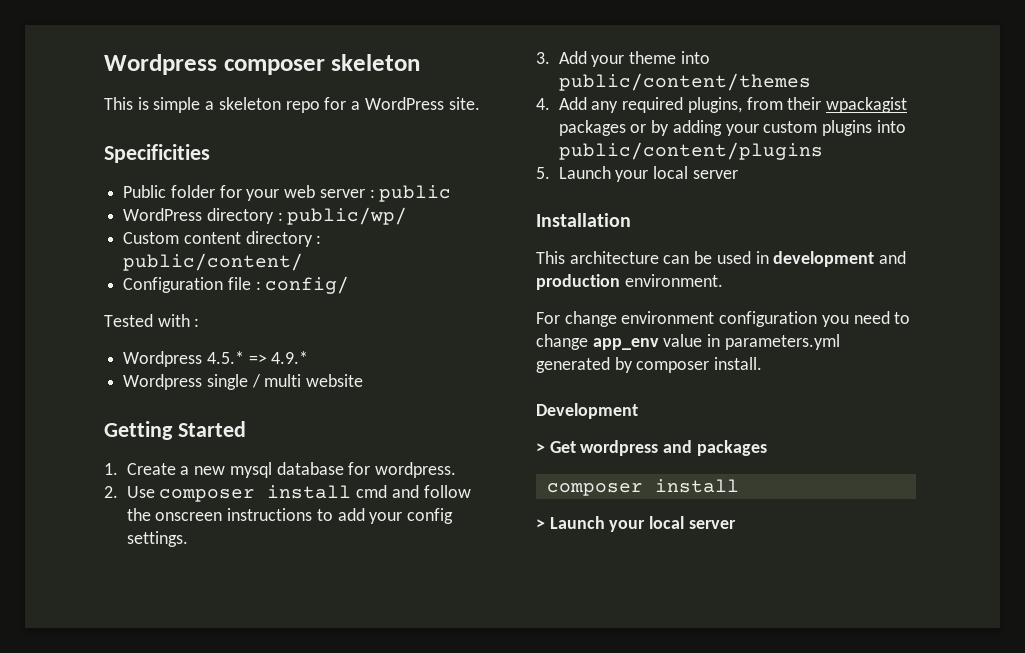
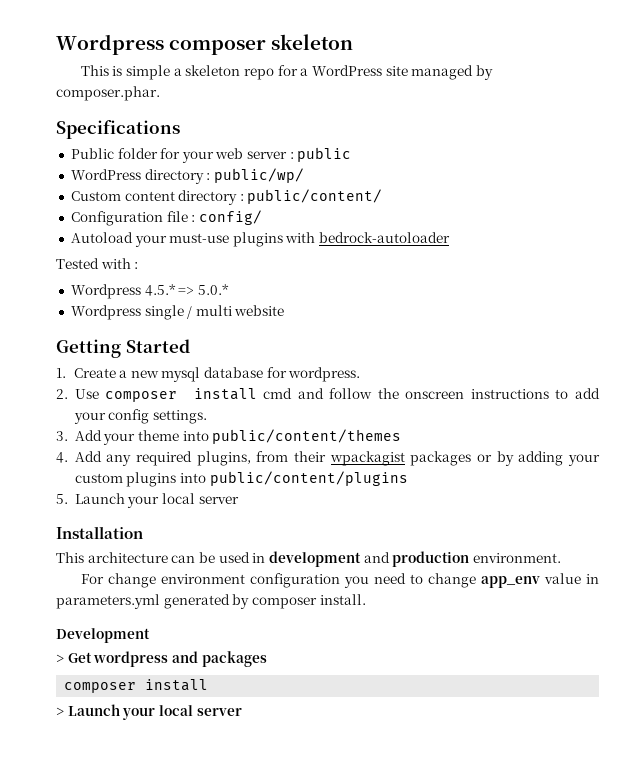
[448,97,480,110] [104,144,210,163] site. // Specificities -> [385,65,493,80] [56,86,160,101] [56,120,180,139] site managed by composer.phar. // Specifications
(350, 285) none -> [70,232,451,247] // Autoload your must-use plugins with bedrock-autoloader
[271,351,309,364] 4.9.* -> [197,284,229,295] 5.0.*

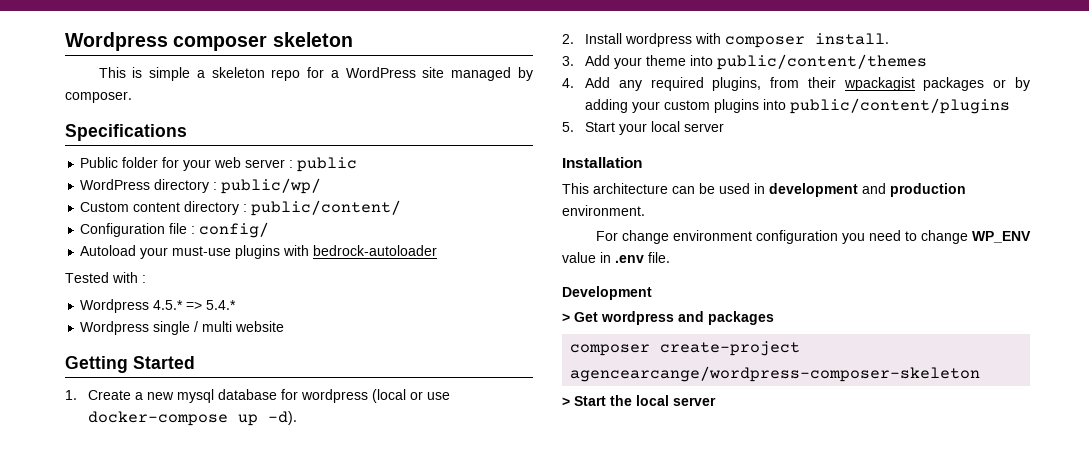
[56,86,160,101] composer.phar. -> [65,91,132,103] composer.
[197,284,229,295] 5.0.* -> [206,300,237,310] 5.4.*
[288,367,361,382] [56,388,601,402] [73,409,208,424] wordpress. // 2. Use composer install cmd and follow the onscreen instructions to add your config settings. -> [301,389,451,403] [88,411,298,426] [562,33,890,48] wordpress (local or use docker-compose up -d). // 2. Install wordpress with composer install.
[74,493,125,504] Launch -> [585,122,616,132] Start
[480,576,540,588] app_env -> [972,231,1031,243] WP_ENV
[56,594,366,609] parameters.yml generated by composer install. -> [615,252,670,263] .env file.
[145,679,209,691] [56,704,156,720] install // > Launch your -> [660,341,801,356] [570,366,981,382] [562,395,632,406] create-project agencearcange/wordpress-composer-skeleton // > Start the

